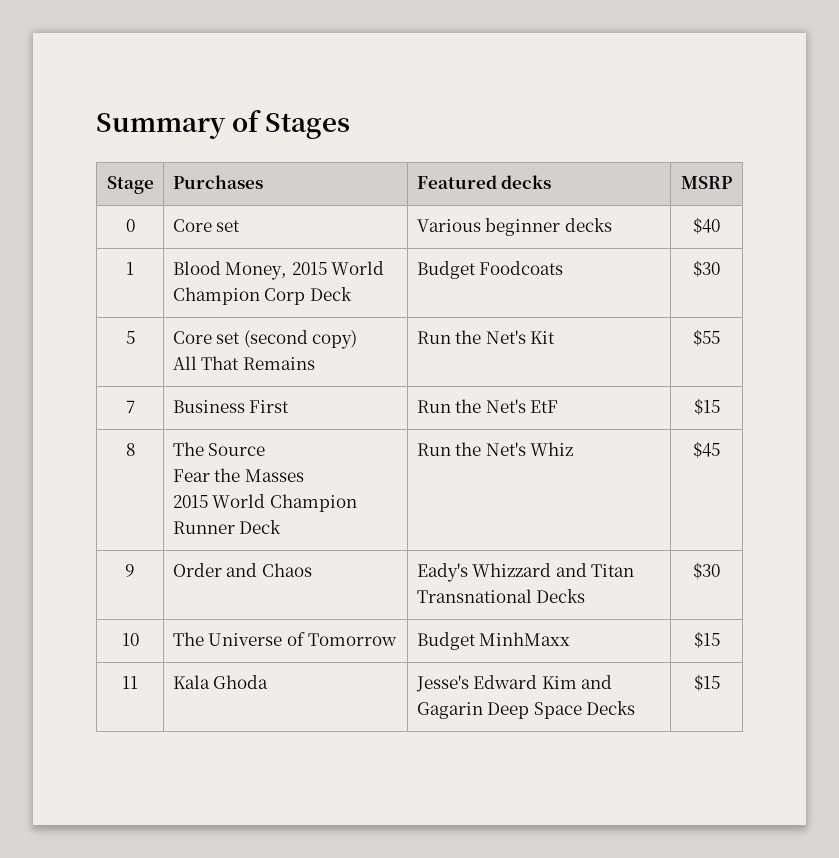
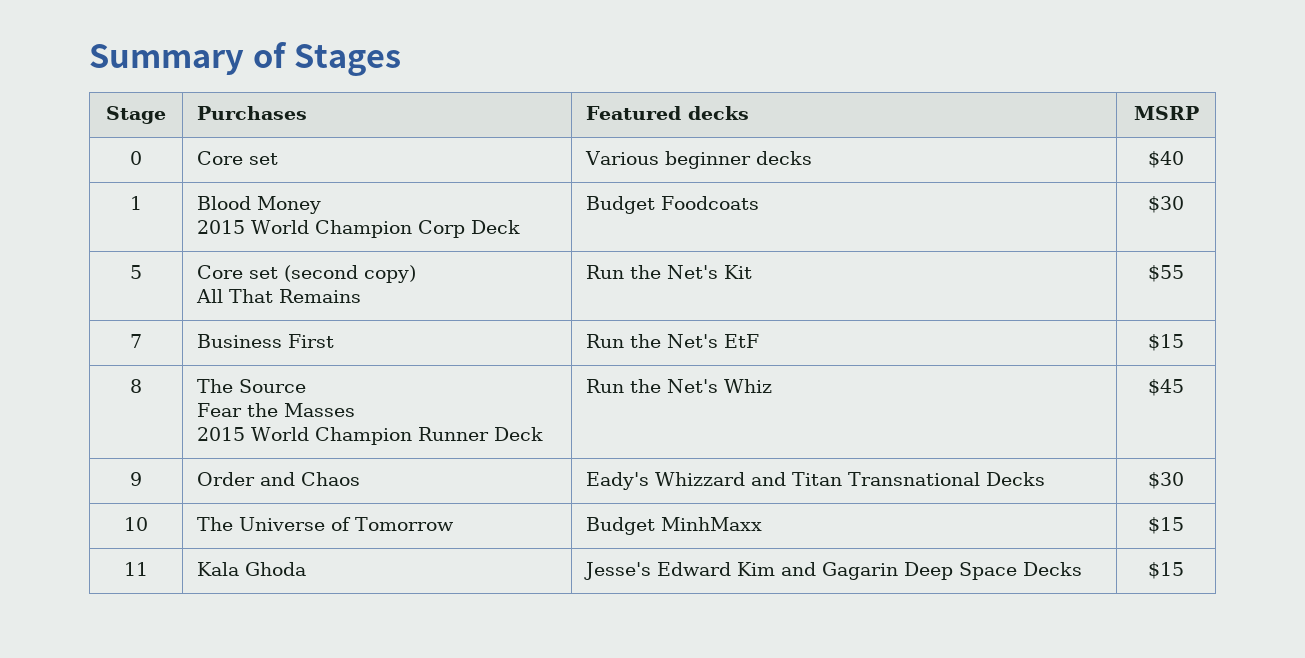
[225,262,288,280] Money, -> [257,196,322,214] Money //

